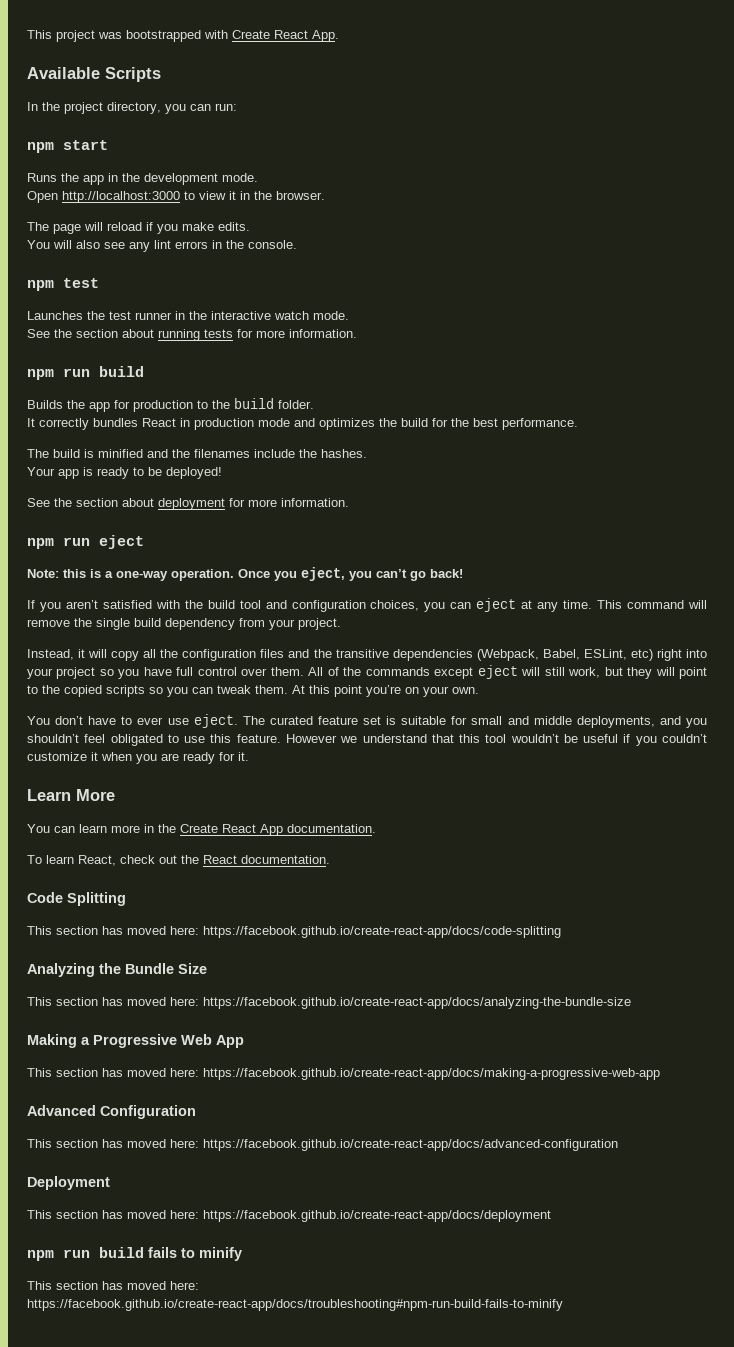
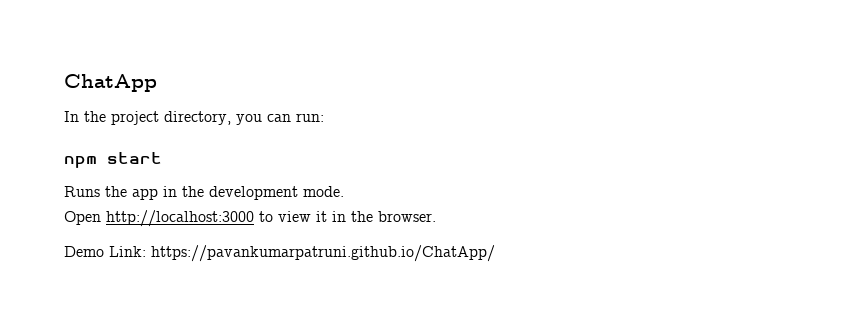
[27,30,339,42] [27,67,161,82] This project was bootstrapped with Create React App. // Available Scripts -> [64,74,157,92] ChatApp
[27,222,250,234] [27,240,297,252] [27,278,99,291] [27,311,349,320] [27,329,357,341] [27,366,144,380] [27,398,314,412] [27,418,578,430] [27,449,367,458] [27,467,222,479] [27,498,349,510] [27,535,144,549] [27,567,463,581] [27,598,707,612] [27,618,341,630] [27,649,707,661] [27,665,708,679] [27,685,479,697] [27,714,707,728] [27,734,708,746] [27,752,249,764] [27,789,115,801] [27,824,376,836] [27,855,330,866] [27,892,126,906] [27,926,561,938] [27,963,207,977] [27,997,631,1009] [27,1034,244,1048] [27,1068,660,1080] [27,1105,196,1119] [27,1139,618,1151] [27,1176,110,1190] [27,1210,551,1222] [27,1247,242,1261] [27,1281,199,1290] [27,1299,563,1311] The page will reload if you make edits. // You will also see any lint errors in the console. // npm test // Launches the test runner in the interactive watch mode. // See the section about running tests for more information. // npm run build // Builds the app for production to the build folder. // It correctly bundles React in production mode and optimizes the build for the best performance. // The build is minified and the filenames include the hashes. // Your app is ready to be deployed! // See the section about deployment for more information. // npm run eject // Note: this is a one-way operation. Once you eject, you can’t go back! // If you aren’t satisfied with the build tool and configuration choices, you can eject at any time. This command will remove the single build dependency from your project. // Instead, it will copy all the configuration files and the transitive dependencies (Webpack, Babel, ESLint, etc) right into your project so you have full control over them. All of the commands except eject will still work, but they will point to the copied scripts so you can tweak them. At this point you’re on your own. // You don’t have to ever use eject. The curated feature set is suitable for small and middle deployments, and you shouldn’t feel obligated to use this feature. However we understand that this tool wouldn’t be useful if you couldn’t customize it when you are ready for it. // Learn More // You can learn more in the Create React App documentation. // To learn React, check out the React documentation. // Code Splitting // This section has moved here: https://facebook.github.io/create-react-app/docs/code-splitting // Analyzing the Bundle Size // This section has moved here: https://facebook.github.io/create-react-app/docs/analyzing-the-bundle-size // Making a Progressive Web App // This section has moved here: https://facebook.github.io/create-react-app/docs/making-a-progressive-web-app // Advanced Configuration // This section has moved here: https://facebook.github.io/create-react-app/docs/advanced-configuration // Deployment // This section has moved here: https://facebook.github.io/create-react-app/docs/deployment // npm run build fails to minify // This section has moved here: https://facebook.github.io/create-react-app/docs/troubleshooting#npm-run-build-fails-to-minify -> [64,245,495,262] Demo Link: https://pavankumarpatruni.github.io/ChatApp/

